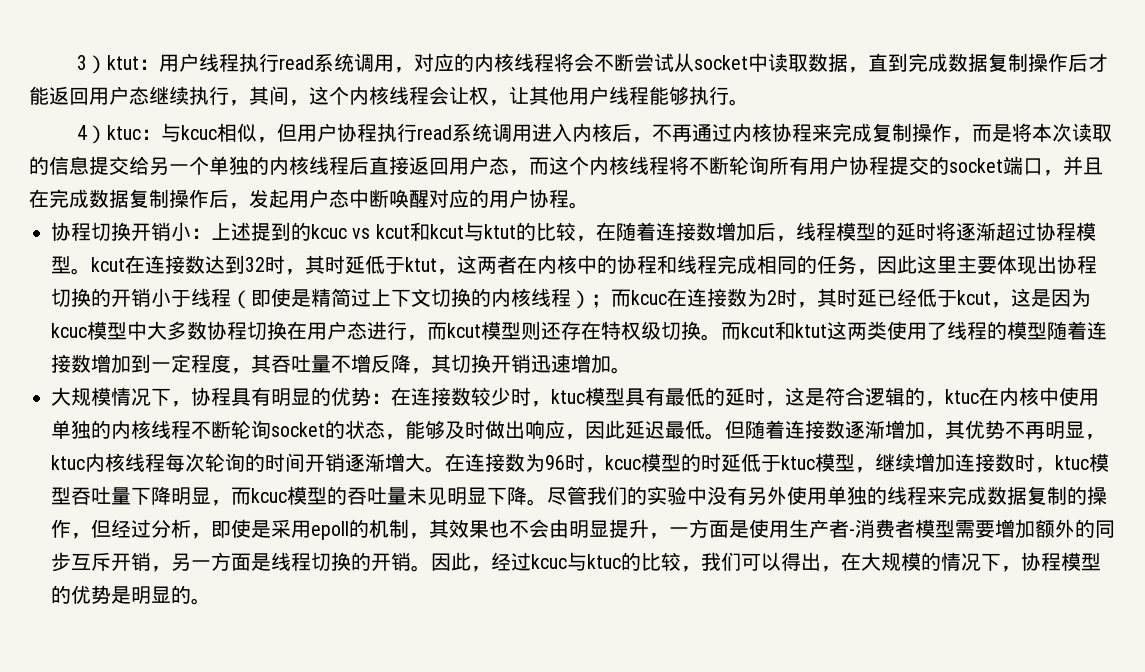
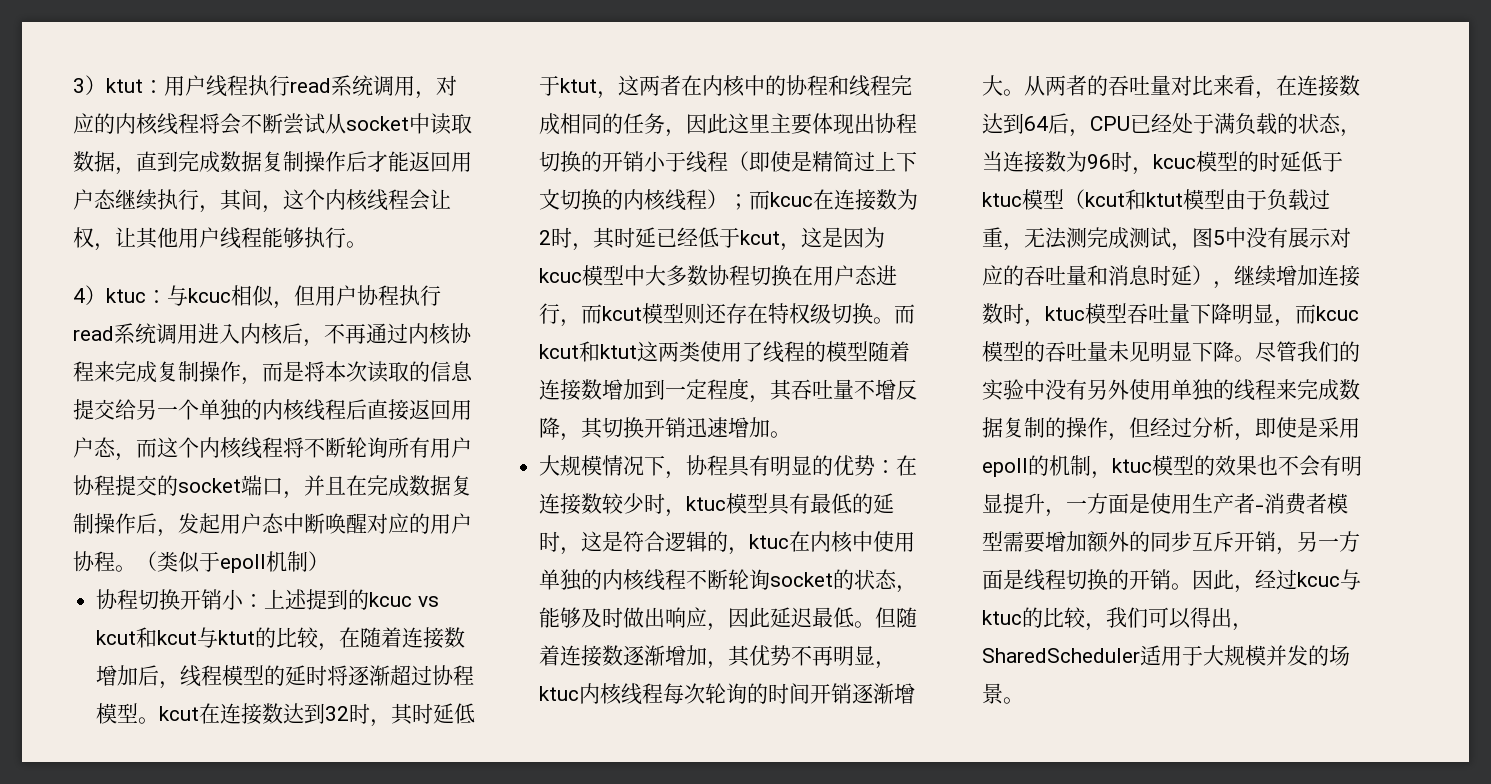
(589, 205) none -> [136,551,329,573] （类似于epoll机制）
[445,453,465,472] 在 -> [1024,75,1361,99] [982,113,1362,137] [982,151,1004,172] 从两者的吞吐量对比来看，在连接数达到64后，CPU已经处于满负载的状态，当
(855, 463) none -> [1064,189,1331,211] [982,227,1352,251] [982,265,1214,286] （kcut和ktut模型由于负载过重，无法测完成测试，图5中没有展示对应的吞吐量和消息时延）
[429,519,449,538] 其 -> [1112,455,1216,476] ktuc模型的
[549,519,569,538] 由 -> [1320,455,1342,476] 有
[841,552,1101,572] [51,585,191,604] 在大规模的情况下，协程模型的优势是明显的 -> [982,645,1351,666] [982,683,1004,704] SharedScheduler适用于大规模并发的场景

